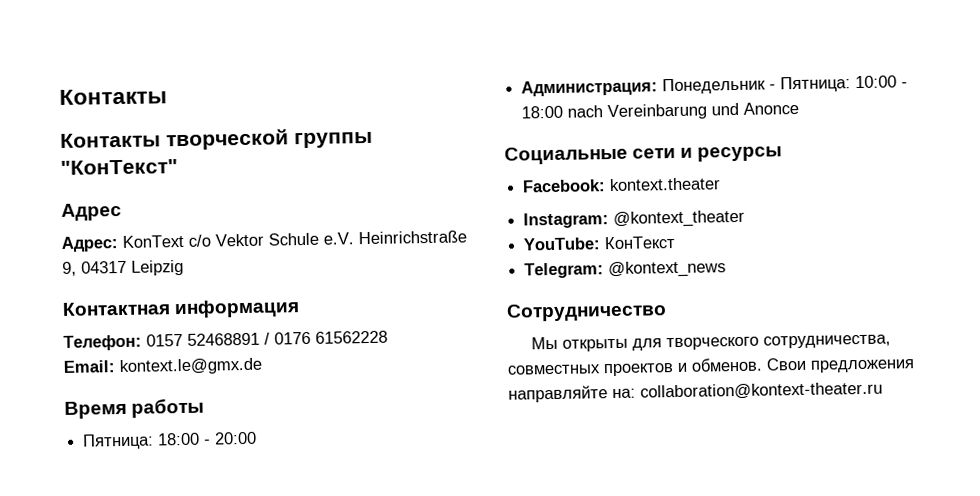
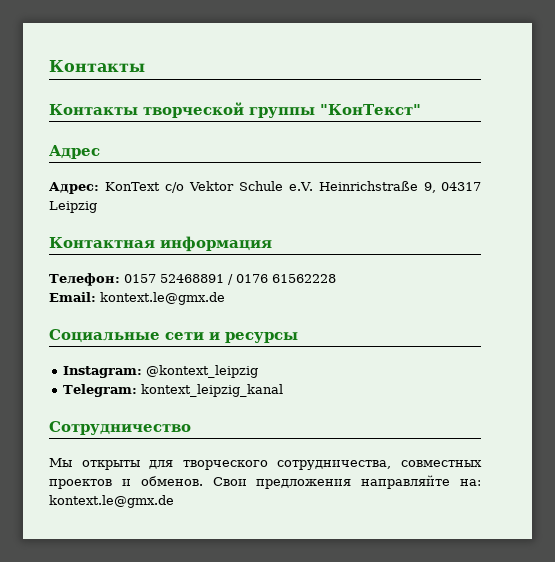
[64,397,205,419] [82,431,258,450] [521,75,909,97] [521,101,800,121] // Время работы // Пятница: 18:00 - 20:00 // Администрация: Понедельник - Пятница: 10:00 - 18:00 nach Vereinbarung und Anonce -> (225, 298) none
[522,177,722,193] // Facebook: kontext.theater -> (298, 337) none
[613,209,746,228] [523,235,677,251] @kontext_theater // YouTube: КонТекст -> [146,365,259,378] @kontext_leipzig
[608,260,727,279] @kontext_news -> [141,384,284,397] kontext_leipzig_kanal
[640,381,883,401] collaboration@kontext-theater.ru -> [49,495,174,508] kontext.le@gmx.de

